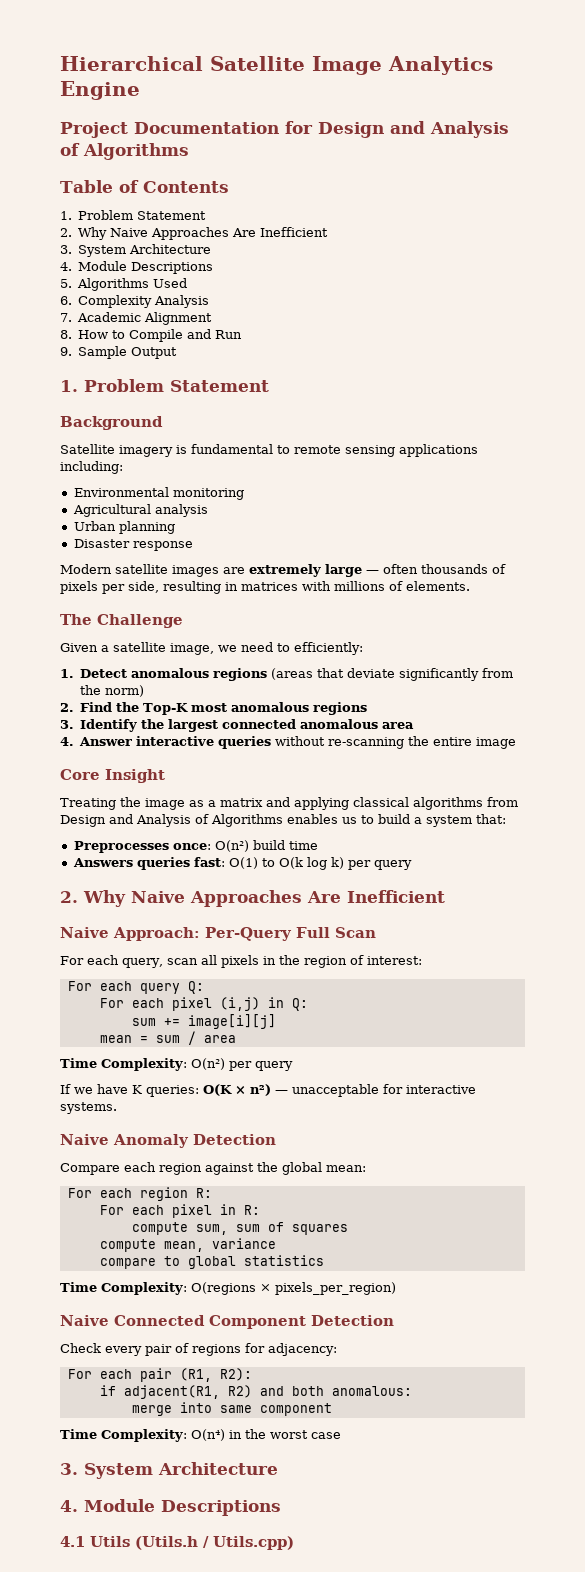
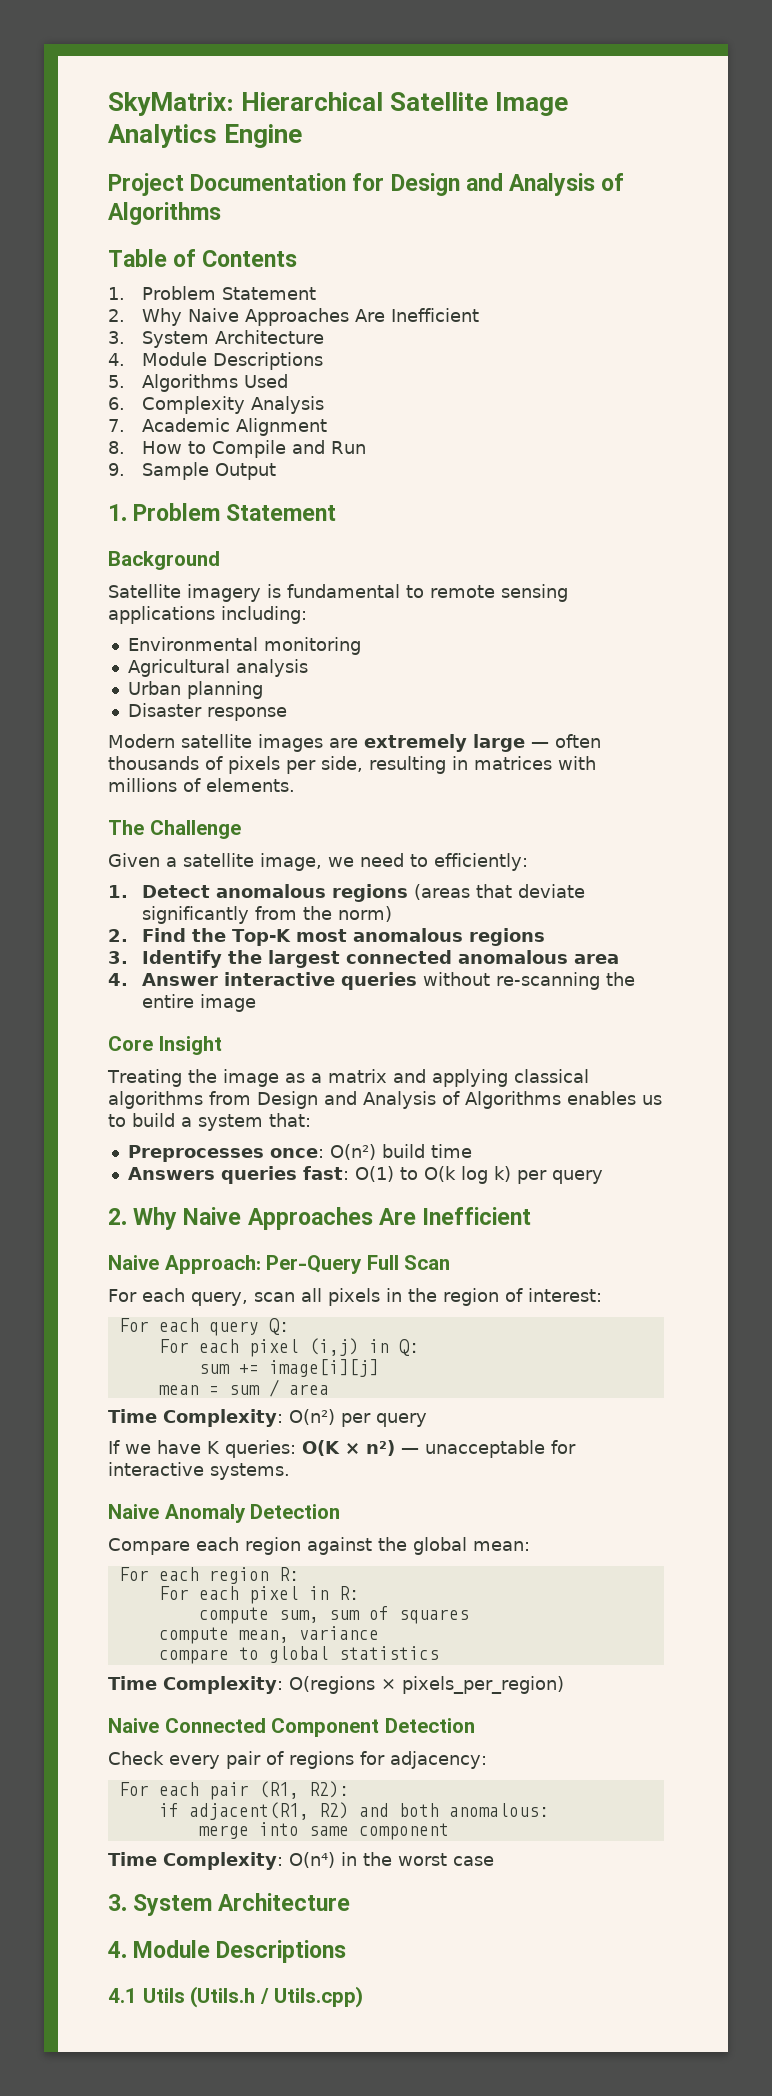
(60, 63) none -> [108,92,234,116] SkyMatrix:

